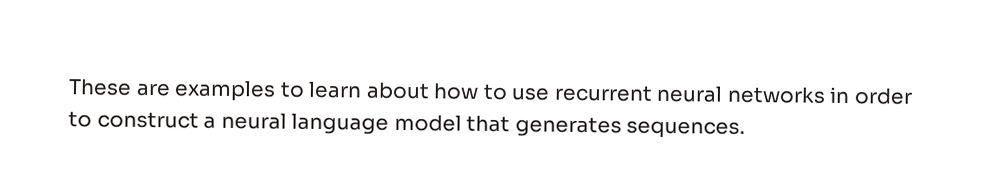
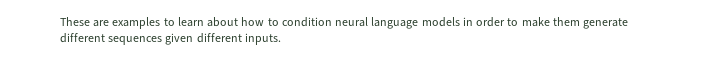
[511,84,913,105] [68,111,746,139] use recurrent neural networks in order to construct a neural language model that generates sequences. -> [281,17,629,29] [60,33,281,45] condition neural language models in order to make them generate different sequences given different inputs.

